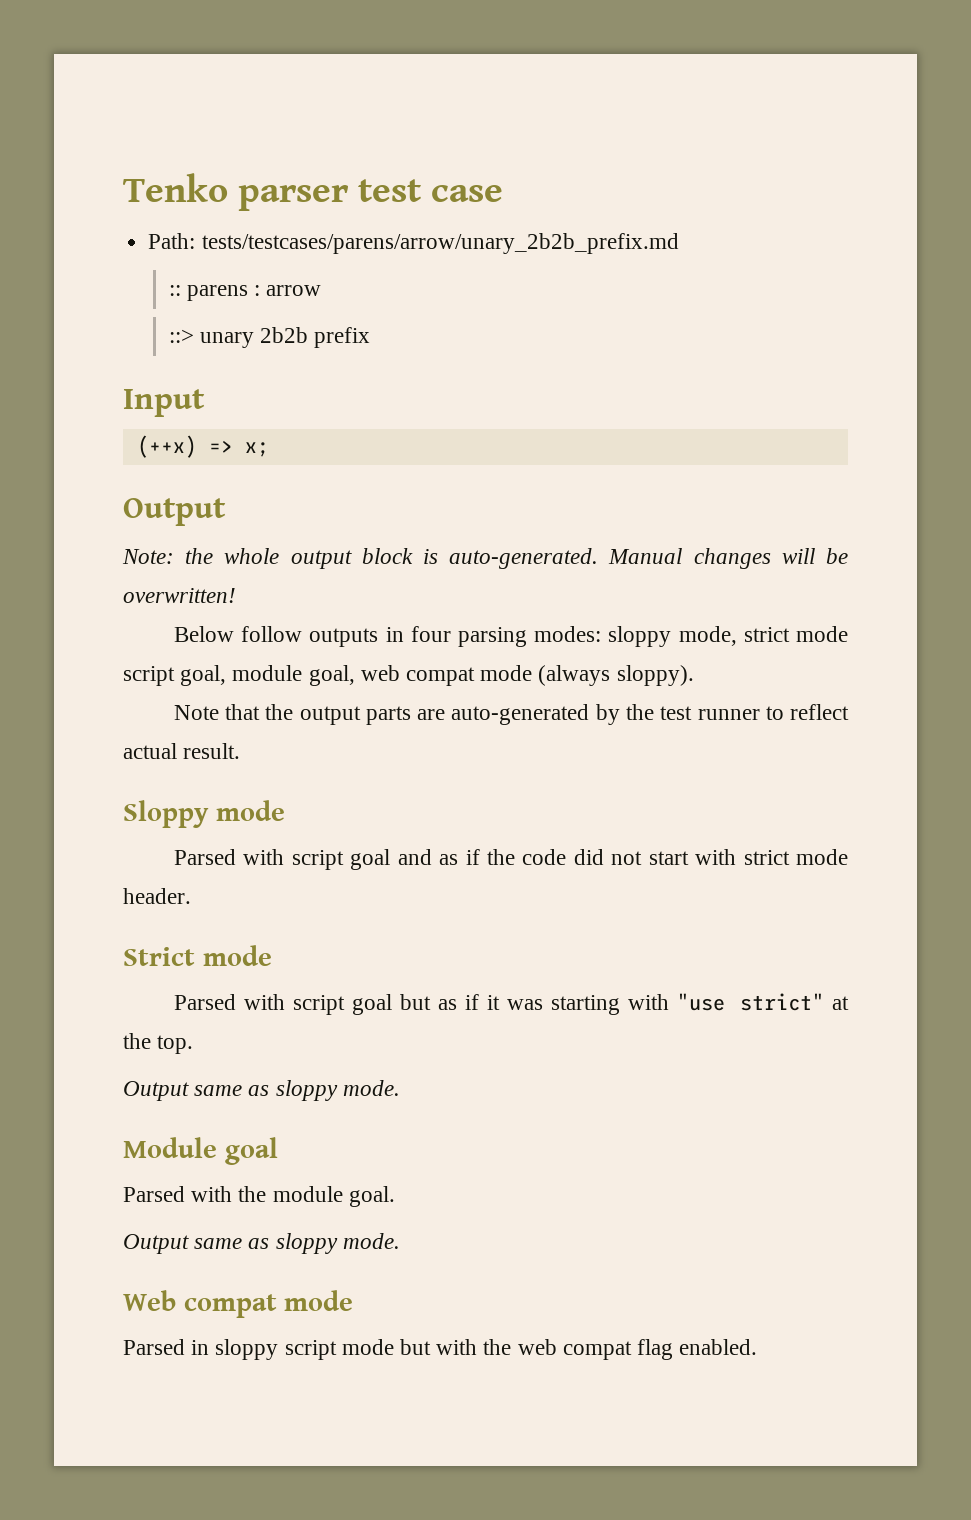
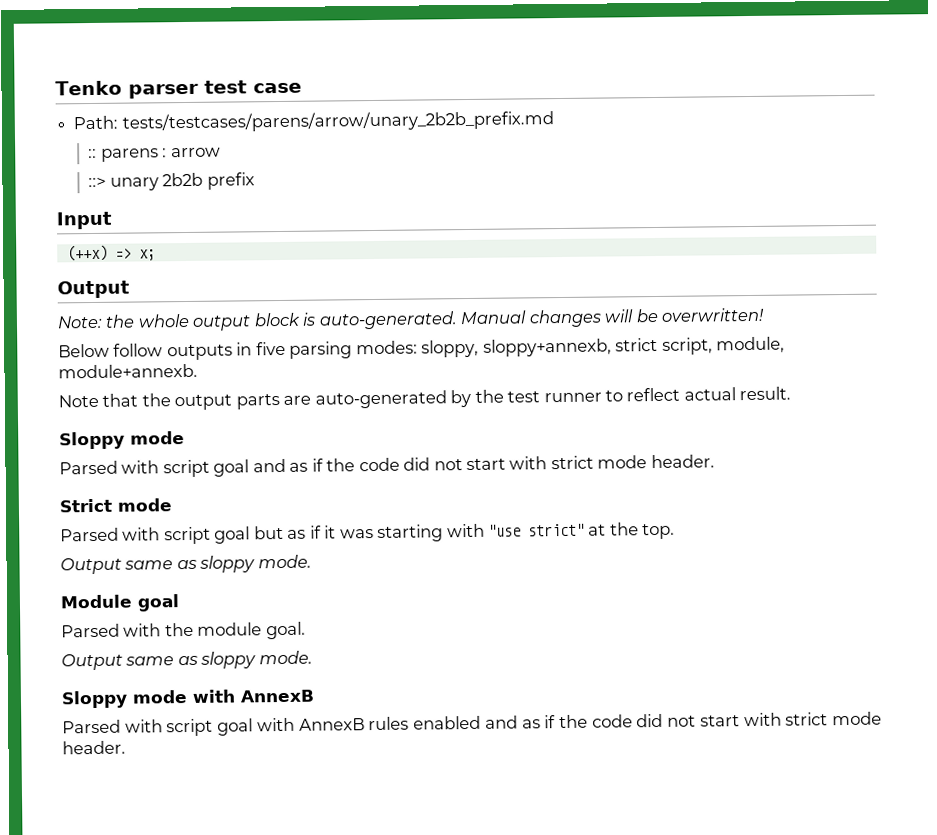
[410,626,451,642] four -> [255,341,286,356] five
[608,626,848,647] [123,665,694,686] sloppy mode, strict mode script goal, module goal, web compat mode (always sloppy). -> [421,336,786,358] [58,363,198,379] sloppy, sloppy+annexb, strict script, module, module+annexb.
[123,1290,354,1318] [123,1339,758,1360] Web compat mode // Parsed in sloppy script mode but with the web compat flag enabled. -> [61,689,315,709] [62,711,882,737] [62,740,126,755] Sloppy mode with AnnexB // Parsed with script goal with AnnexB rules enabled and as if the code did not start with strict mode header.

